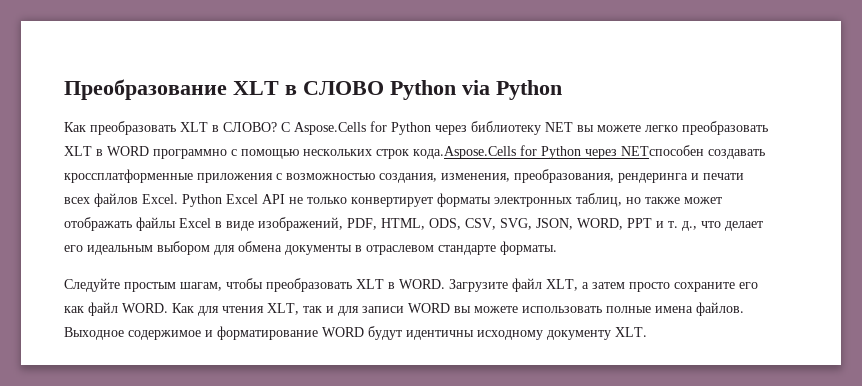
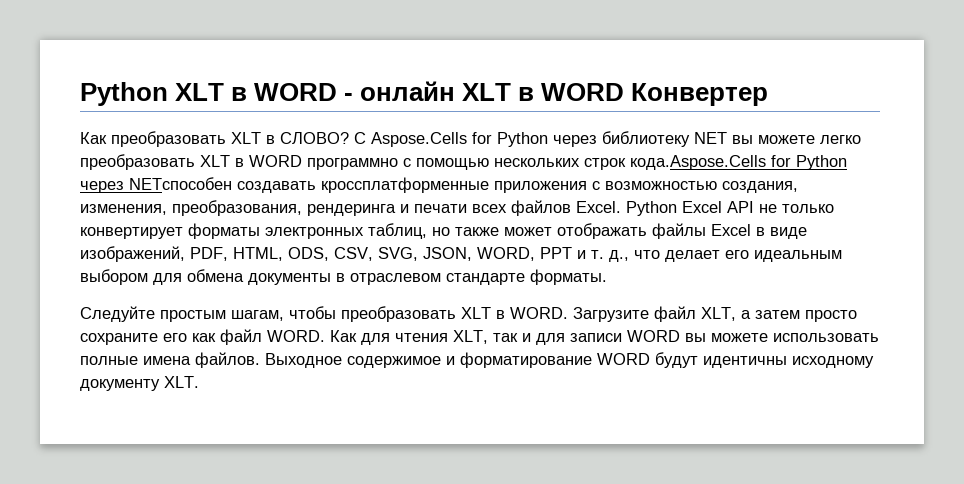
[64,79,562,100] Преобразование XLT в СЛОВО Python via Python -> [80,81,769,106] Python XLT в WORD - онлайн XLT в WORD Конвертер

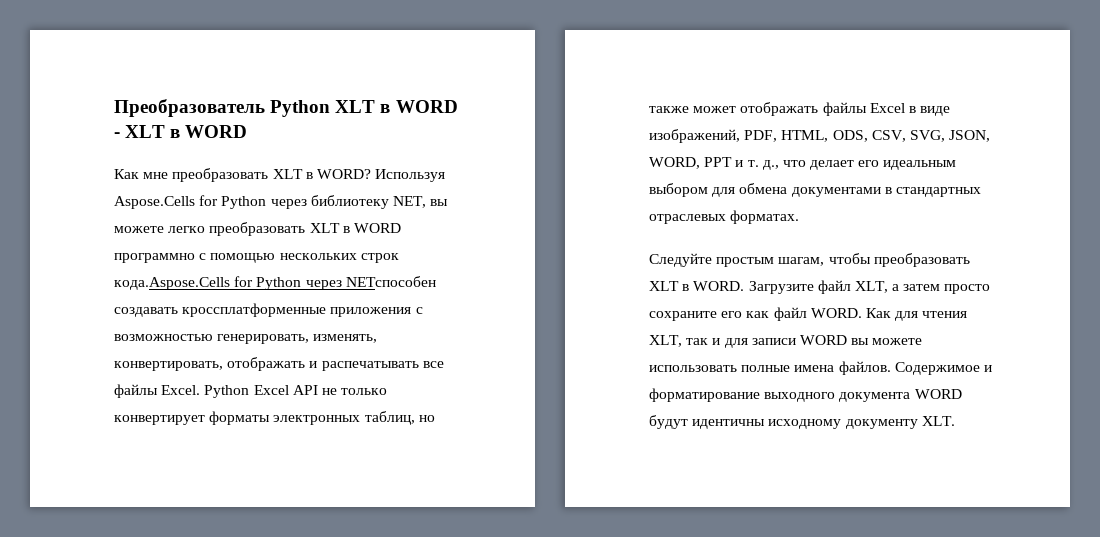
(80, 94) none -> [114,99,265,117] Преобразователь
[360,81,769,106] [80,131,366,147] онлайн XLT в WORD Конвертер // Как преобразовать XLT в СЛОВО? С -> [125,125,248,138] [114,168,446,182] XLT в WORD // Как мне преобразовать XLT в WORD? Используя
[694,132,727,144] NET -> [392,196,426,208] NET,
[722,181,798,193] [80,200,571,216] создания, изменения, преобразования, рендеринга и печати всех файлов -> [217,334,378,344] [114,357,444,371] [114,384,158,398] генерировать, изменять, конвертировать, отображать и распечатывать все файлы
[248,269,607,285] документы в отраслевом стандарте форматы. -> [791,187,981,197] [649,210,800,224] документами в стандартных отраслевых форматах.
[265,352,592,368] Выходное содержимое и форматирование -> [894,362,992,375] [649,388,911,402] Содержимое и форматирование выходного документа

